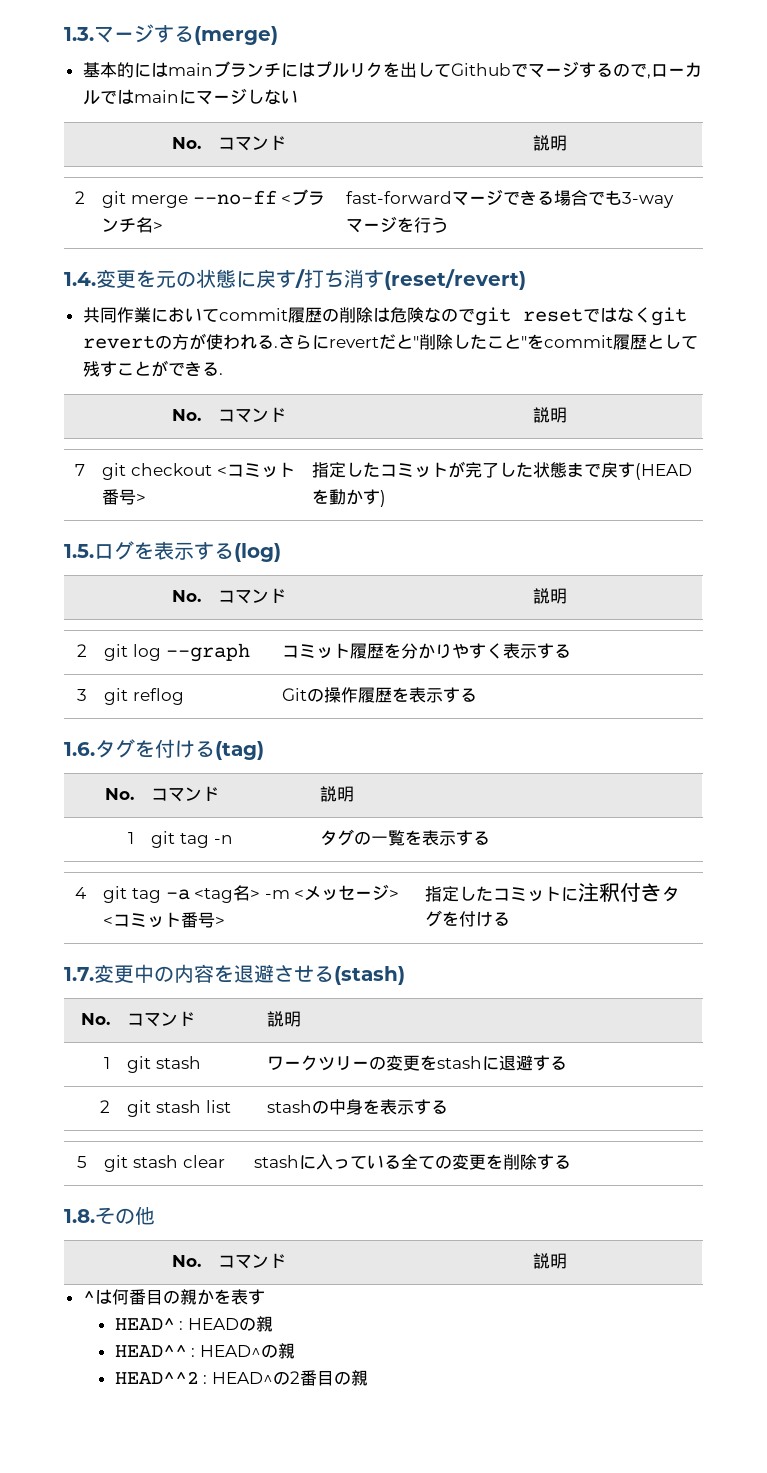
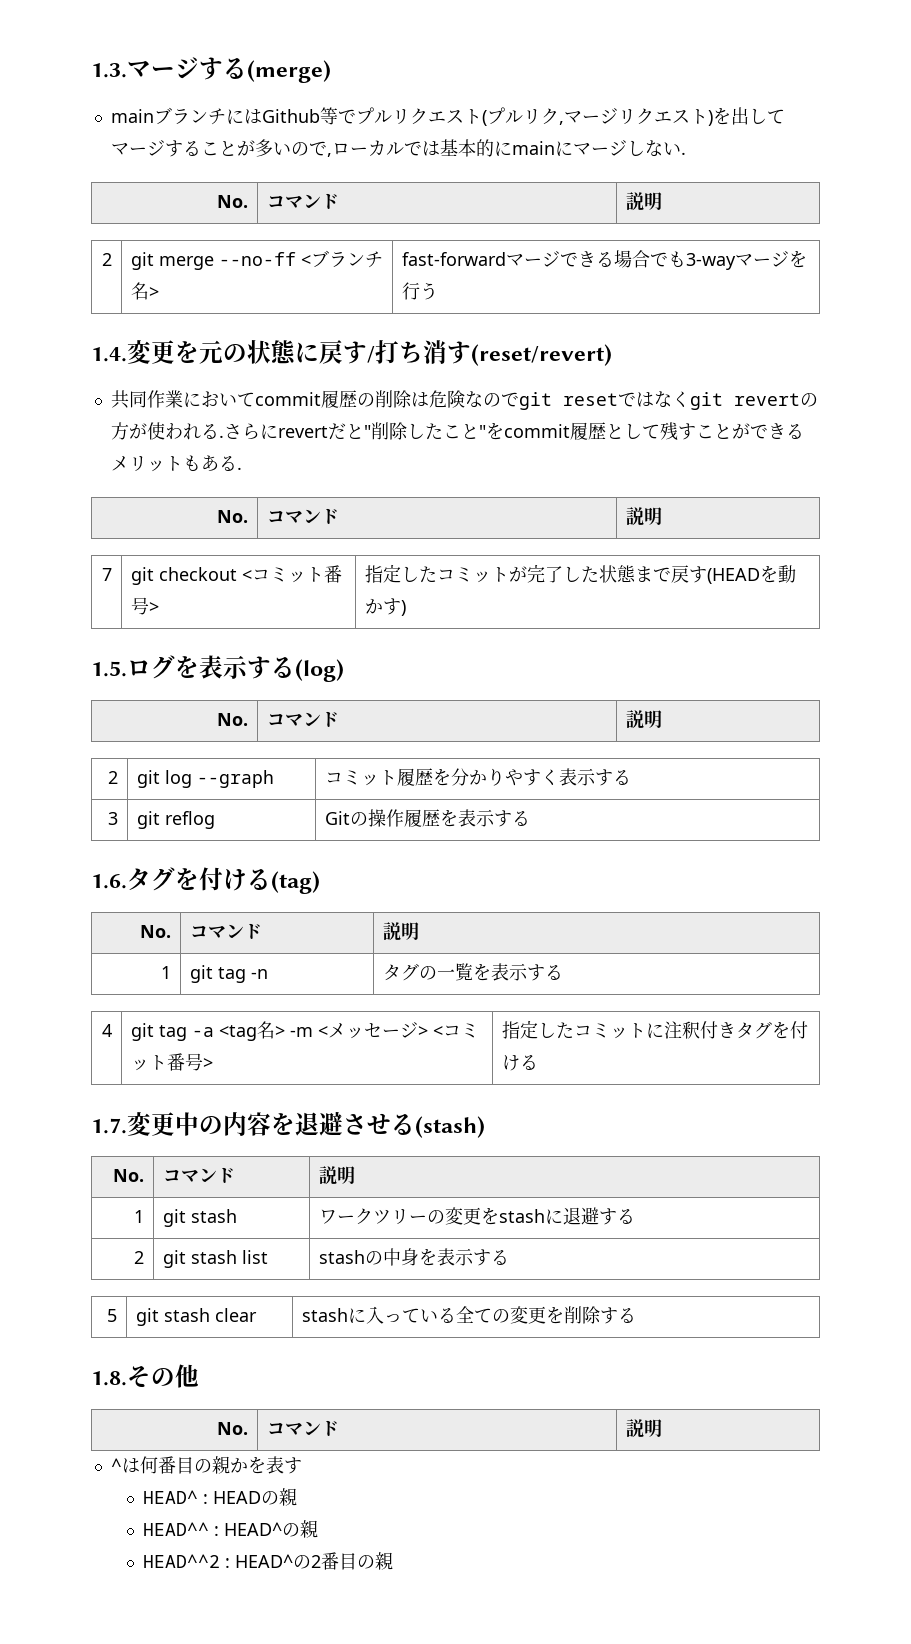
[82,62,168,78] 基本的には -> (331, 71) none
[314,61,383,78] プルリク -> [261,107,713,126] Github等でプルリクエスト(プルリク,マージリクエスト)
[450,61,613,78] Githubでマージする -> [110,139,291,157] マージすることが多い
(134, 96) none -> [439,139,512,157] 基本的に
(298, 97) none -> [680,152,686,155] .
(219, 369) none -> [110,455,237,472] メリットもある

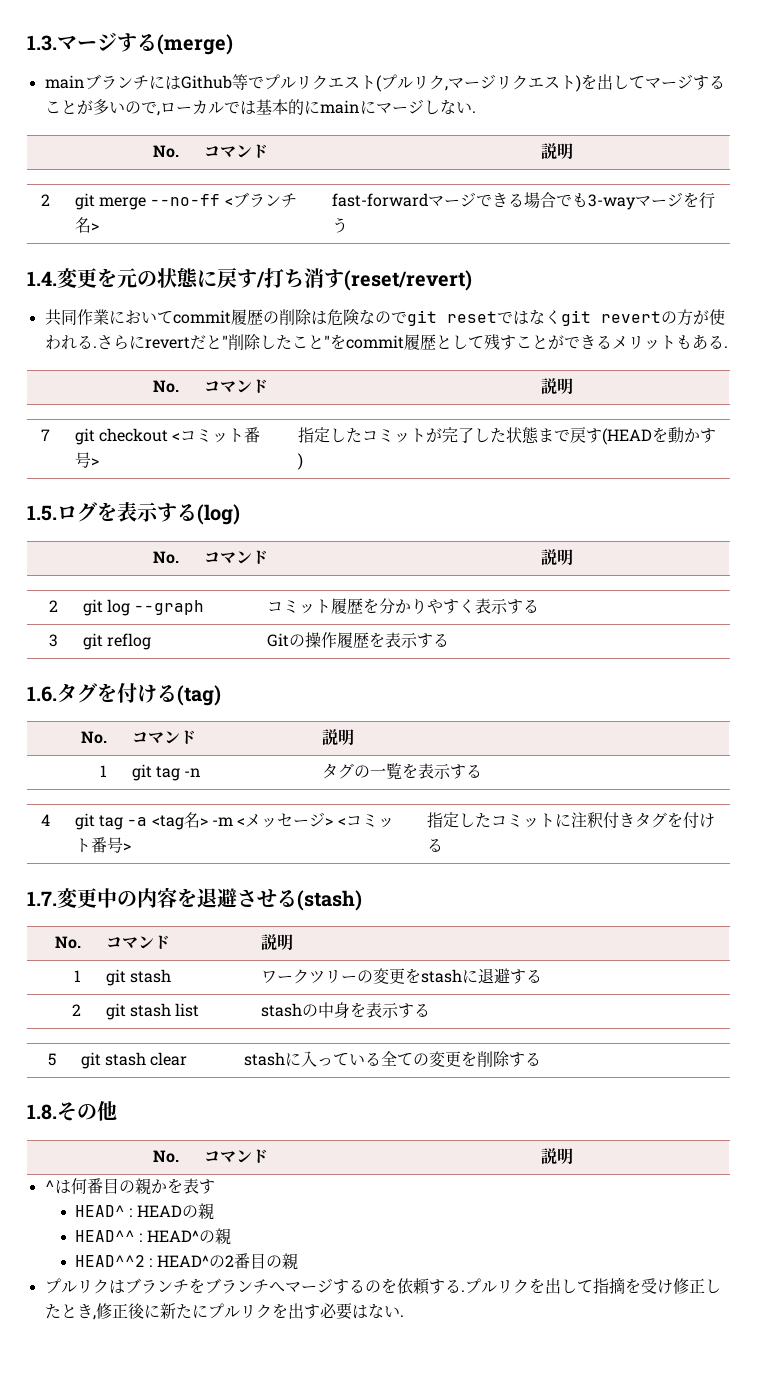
(394, 1561) none -> [44,1277,721,1295] [44,1303,404,1320] // プルリクはブランチをブランチへマージするのを依頼する.プルリクを出して指摘を受け修正したとき,修正後に新たにプルリクを出す必要はない.

